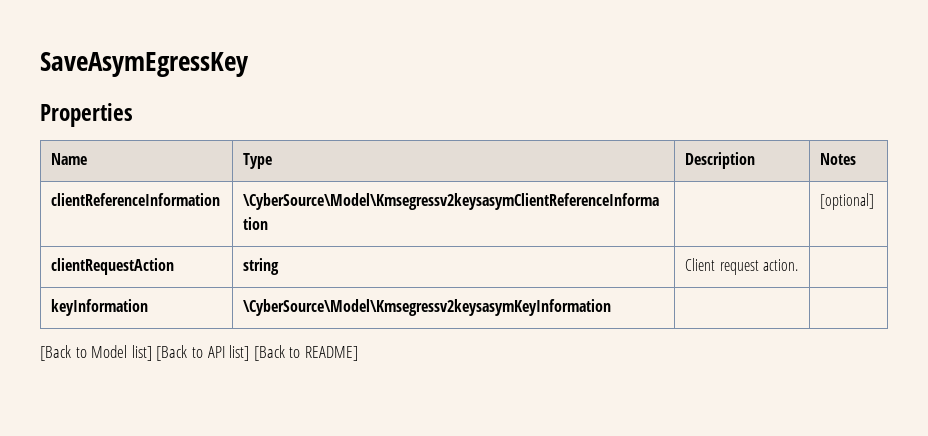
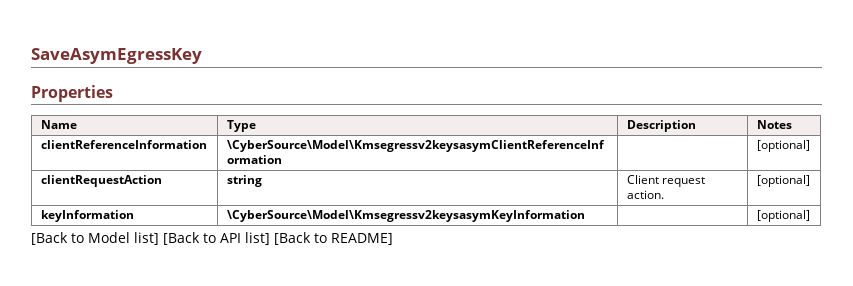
(798, 265) none -> [756,175,810,187] [optional]
(612, 307) none -> [756,210,810,222] [optional]

